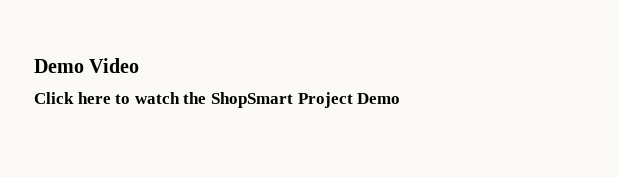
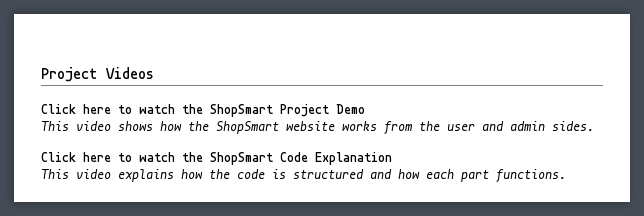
[34,58,140,73] Demo Video -> [41,67,154,82] Project Videos
(401, 98) none -> [41,121,594,135] [41,152,392,165] [41,169,566,183] // This video shows how the ShopSmart website works from the user and admin sides. // Click here to watch the ShopSmart Code Explanation // This video explains how the code is structured and how each part functions.

